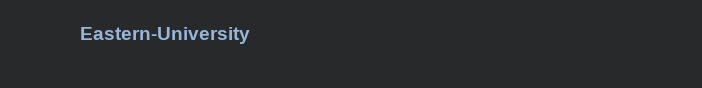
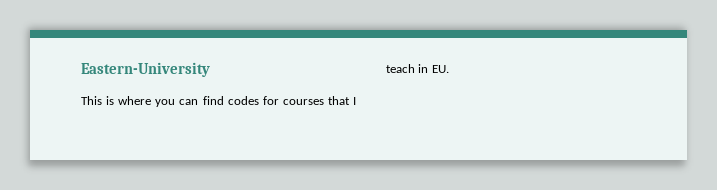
(250, 35) none -> [81,96,356,107] [386,64,449,73] // This is where you can find codes for courses that I teach in EU.

